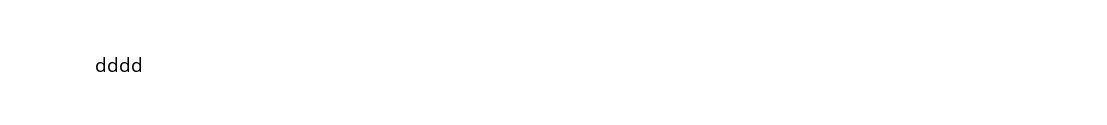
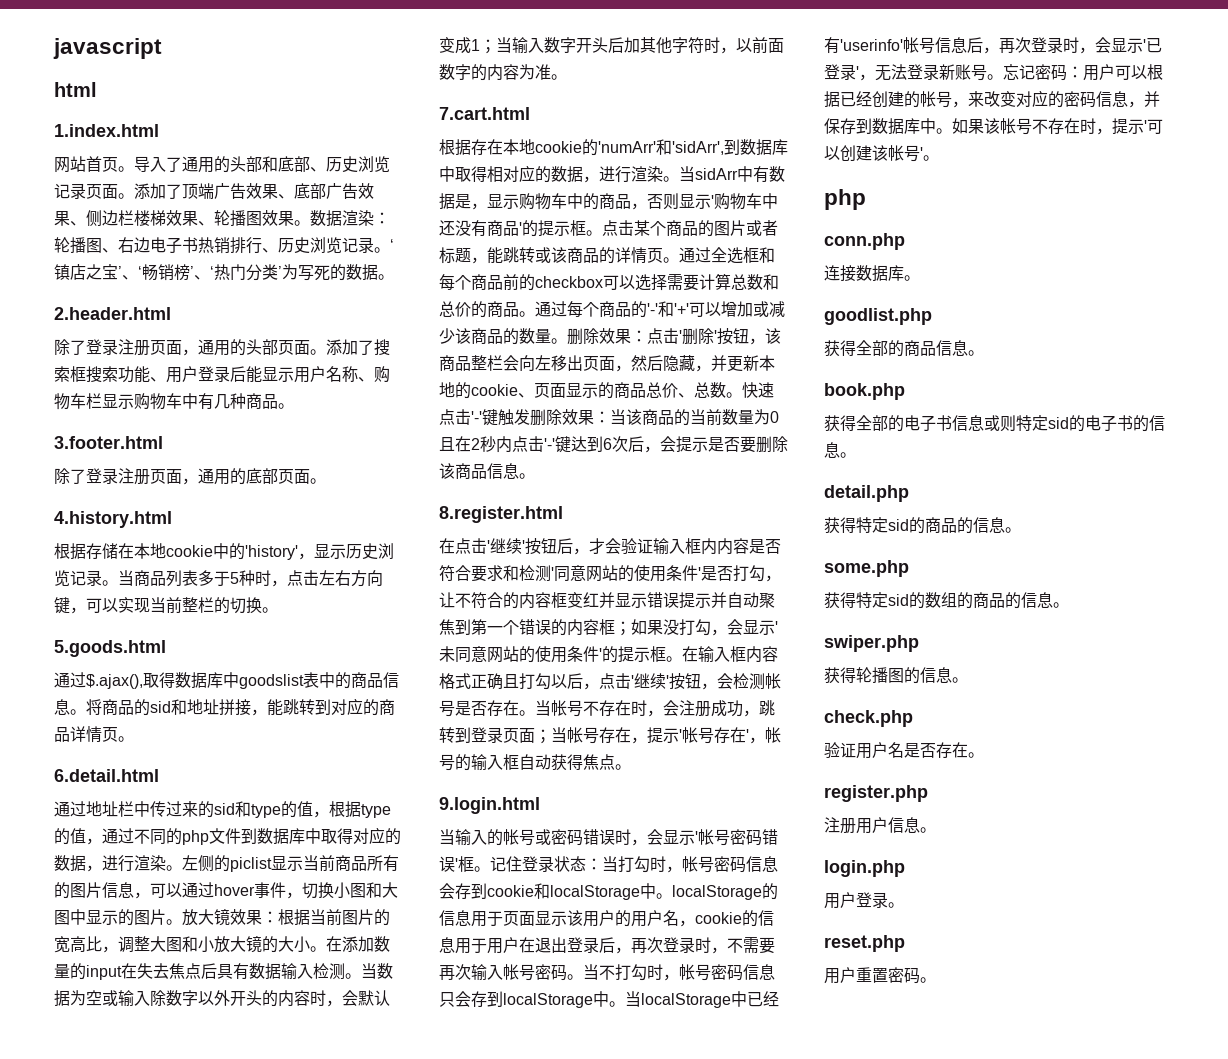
[95,57,143,72] dddd -> [53,38,162,59] [54,82,97,97] [54,124,159,137] [54,156,390,173] [54,183,374,199] [54,210,390,227] [54,237,394,254] [54,264,394,281] [54,307,171,320] [54,339,390,356] [54,366,390,383] [54,393,294,410] [54,436,163,449] [54,468,326,485] [54,511,172,528] [54,543,394,560] [54,570,383,587] [54,597,278,614] [54,640,166,657] [54,672,399,689] [54,698,395,716] [54,726,134,743] [54,769,159,782] [54,801,391,818] [54,827,401,845] [54,855,399,872] [54,882,398,899] [54,908,390,926] [54,935,390,953] [54,963,393,980] [54,990,390,1007] [439,37,784,54] [439,64,567,81] [439,107,530,120] [439,139,788,156] [439,165,785,183] [439,193,778,210] [439,220,778,237] [439,247,775,264] [439,273,779,291] [439,301,785,318] [439,328,781,345] [439,355,775,372] [439,382,774,399] [439,409,779,426] [439,436,788,453] [439,463,535,479] [439,506,563,523] [439,538,781,555] [439,565,781,582] [439,592,775,609] [439,619,778,636] [439,646,778,663] [439,673,781,690] [439,700,775,717] [439,727,781,744] [439,754,631,771] [439,797,540,814] [439,829,778,846] [439,856,778,873] [439,883,778,900] [439,910,774,927] [439,937,775,954] [439,964,775,981] [439,991,779,1008] [824,37,1162,54] [824,64,1163,81] [824,90,1160,108] [824,118,1163,135] [824,145,939,162] [824,189,866,210] [824,233,905,250] [824,265,920,282] [824,308,932,325] [824,340,984,357] [824,383,905,400] [824,415,1165,432] [824,442,856,458] [824,485,909,502] [824,517,1021,534] [824,560,909,577] [824,592,1069,609] [824,635,919,652] [824,667,968,684] [824,710,913,727] [824,742,984,759] [824,785,928,802] [824,817,936,834] [824,860,905,877] [824,892,904,909] [824,935,905,952] [824,967,936,984] javascript // html // 1.index.html // 网站首页。导入了通用的头部和底部、历史浏览记录页面。添加了顶端广告效果、底部广告效果、侧边栏楼梯效果、轮播图效果。数据渲染：轮播图、右边电子书热销排行、历史浏览记录。‘镇店之宝’、‘畅销榜’、‘热门分类’为写死的数据。 // 2.header.html // 除了登录注册页面，通用的头部页面。添加了搜索框搜索功能、用户登录后能显示用户名称、购物车栏显示购物车中有几种商品。 // 3.footer.html // 除了登录注册页面，通用的底部页面。 // 4.history.html // 根据存储在本地cookie中的'history'，显示历史浏览记录。当商品列表多于5种时，点击左右方向键，可以实现当前整栏的切换。 // 5.goods.html // 通过$.ajax(),取得数据库中goodslist表中的商品信息。将商品的sid和地址拼接，能跳转到对应的商品详情页。 // 6.detail.html // 通过地址栏中传过来的sid和type的值，根据type的值，通过不同的php文件到数据库中取得对应的数据，进行渲染。左侧的piclist显示当前商品所有的图片信息，可以通过hover事件，切换小图和大图中显示的图片。放大镜效果：根据当前图片的宽高比，调整大图和小放大镜的大小。在添加数量的input在失去焦点后具有数据输入检测。当数据为空或输入除数字以外开头的内容时，会默认变成1；当输入数字开头后加其他字符时，以前面数字的内容为准。 // 7.cart.html // 根据存在本地cookie的'numArr'和'sidArr',到数据库中取得相对应的数据，进行渲染。当sidArr中有数据是，显示购物车中的商品，否则显示'购物车中还没有商品'的提示框。点击某个商品的图片或者标题，能跳转或该商品的详情页。通过全选框和每个商品前的checkbox可以选择需要计算总数和总价的商品。通过每个商品的'-'和'+'可以增加或减少该商品的数量。删除效果：点击'删除'按钮，该商品整栏会向左移出页面，然后隐藏，并更新本地的cookie、页面显示的商品总价、总数。快速点击'-'键触发删除效果：当该商品的当前数量为0且在2秒内点击'-'键达到6次后，会提示是否要删除该商品信息。 // 8.register.html // 在点击'继续'按钮后，才会验证输入框内内容是否符合要求和检测'同意网站的使用条件'是否打勾，让不符合的内容框变红并显示错误提示并自动聚焦到第一个错误的内容框；如果没打勾，会显示'未同意网站的使用条件'的提示框。在输入框内容格式正确且打勾以后，点击'继续'按钮，会检测帐号是否存在。当帐号不存在时，会注册成功，跳转到登录页面；当帐号存在，提示'帐号存在'，帐号的输入框自动获得焦点。 // 9.login.html // 当输入的帐号或密码错误时，会显示'帐号密码错误'框。记住登录状态：当打勾时，帐号密码信息会存到cookie和localStorage中。localStorage的信息用于页面显示该用户的用户名，cookie的信息用于用户在退出登录后，再次登录时，不需要再次输入帐号密码。当不打勾时，帐号密码信息只会存到localStorage中。当localStorage中已经有'userinfo'帐号信息后，再次登录时，会显示'已登录'，无法登录新账号。忘记密码：用户可以根据已经创建的帐号，来改变对应的密码信息，并保存到数据库中。如果该帐号不存在时，提示'可以创建该帐号'。 // php // conn.php // 连接数据库。 // goodlist.php // 获得全部的商品信息。 // book.php // 获得全部的电子书信息或则特定sid的电子书的信息。 // detail.php // 获得特定sid的商品的信息。 // some.php // 获得特定sid的数组的商品的信息。 // swiper.php // 获得轮播图的信息。 // check.php // 验证用户名是否存在。 // register.php // 注册用户信息。 // login.php // 用户登录。 // reset.php // 用户重置密码。

